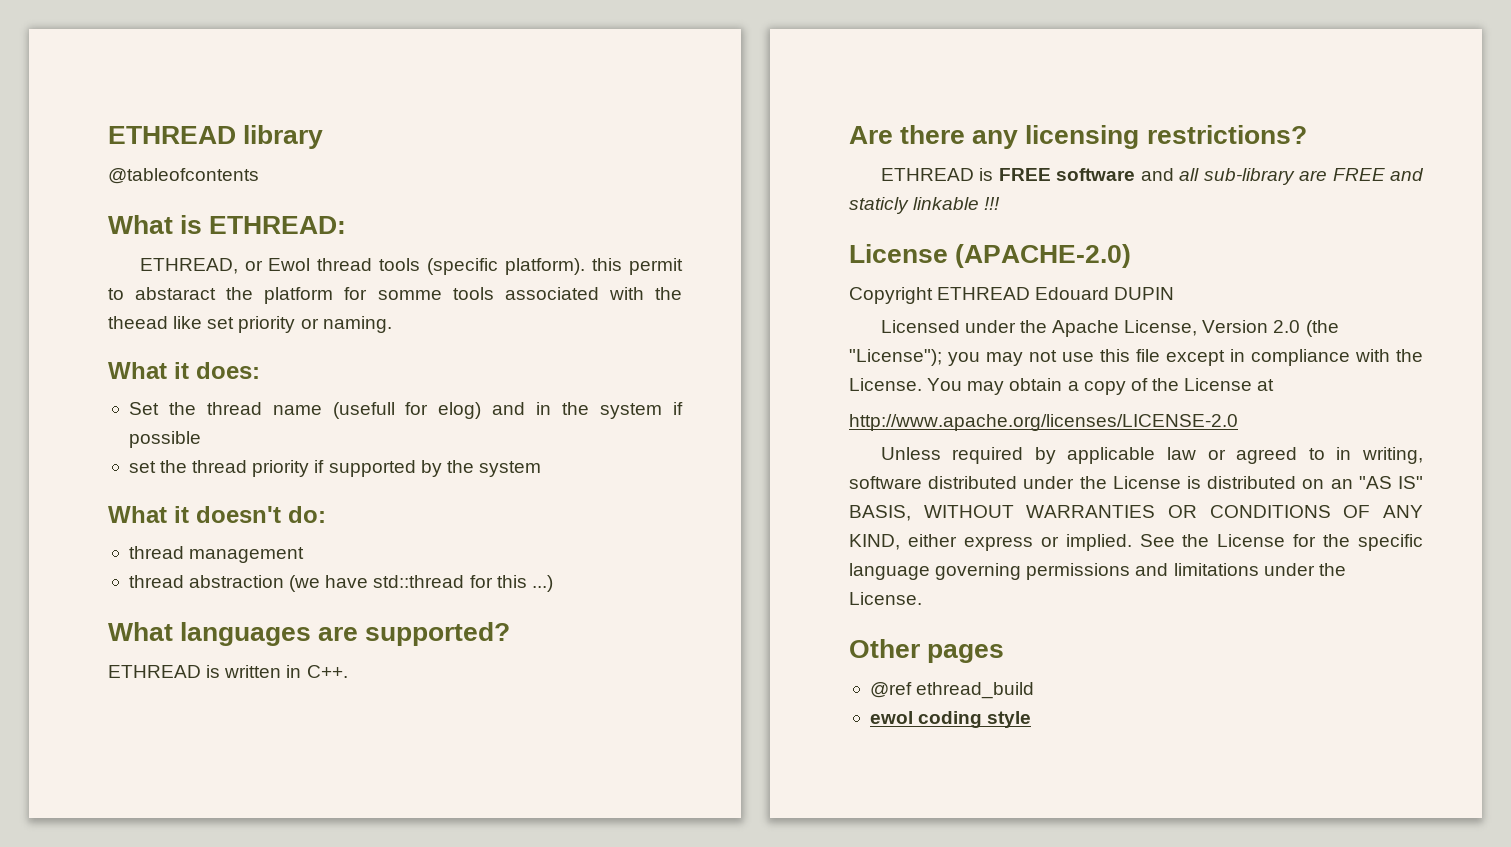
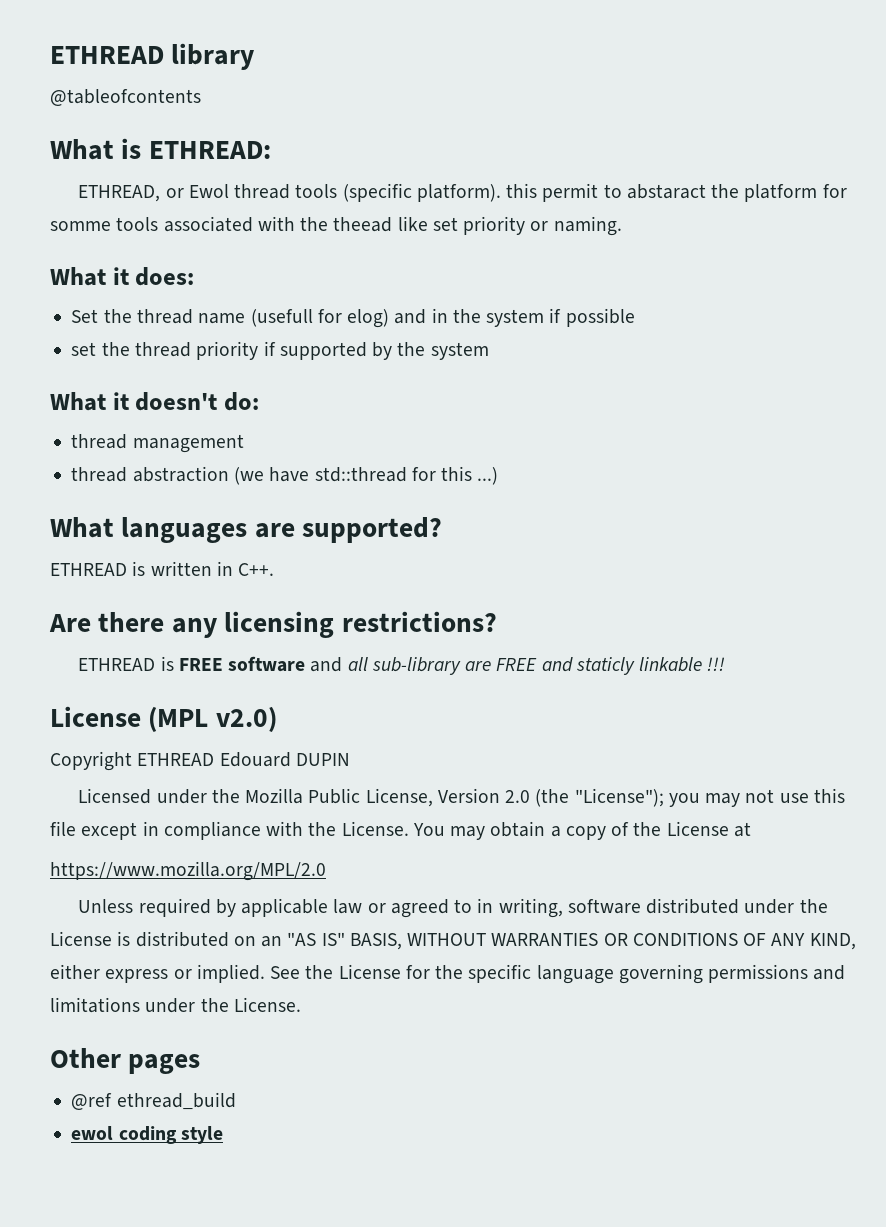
[955,244,1132,268] (APACHE-2.0) -> [148,706,277,732] (MPL v2.0)
[1051,320,1119,337] Apache -> [245,788,361,804] Mozilla Public
[849,414,1238,431] http://www.apache.org/licenses/LICENSE-2.0 -> [50,861,326,881] https://www.mozilla.org/MPL/2.0

